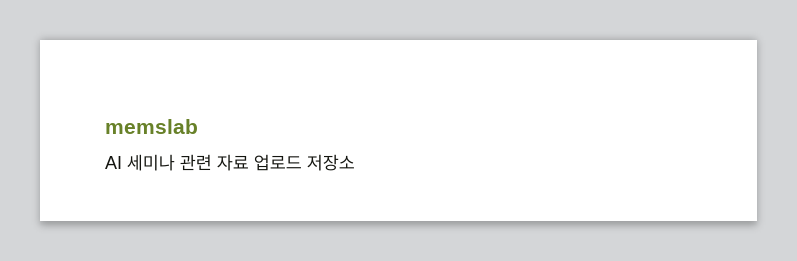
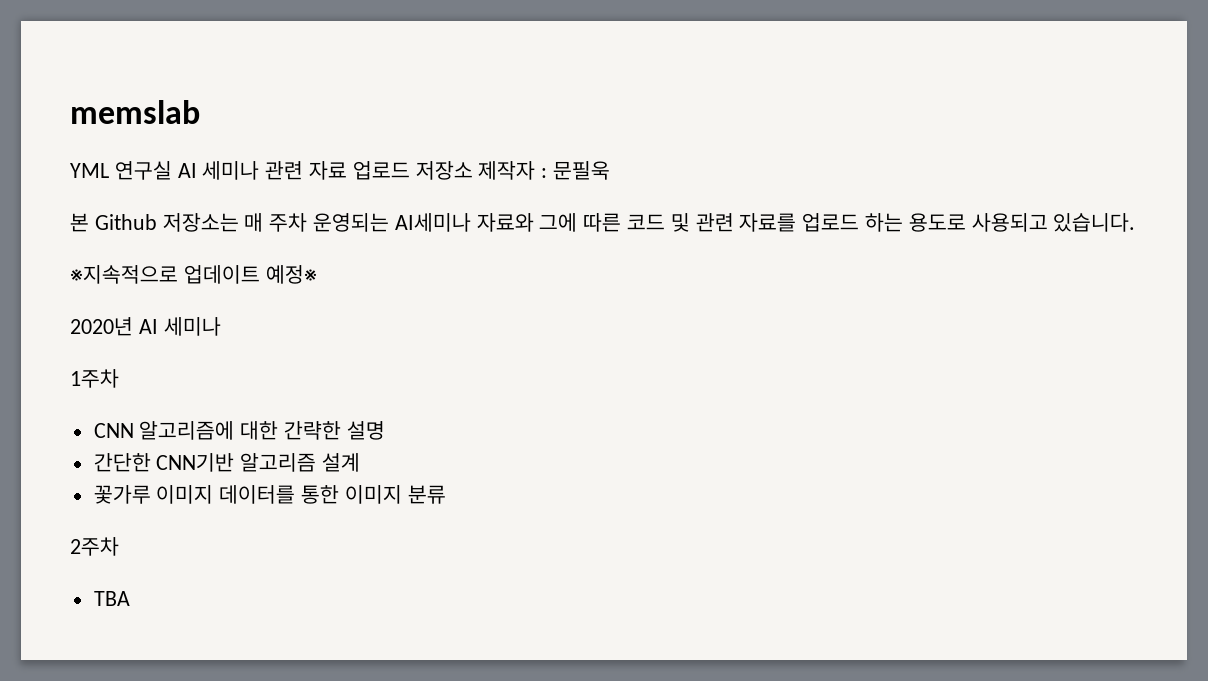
(198, 126) none -> [70,161,172,180] YML 연구실
(355, 162) none -> [478,161,611,180] [70,213,1136,232] [70,265,317,284] [70,317,221,336] [70,369,119,388] [93,421,385,440] [93,453,361,472] [93,485,446,504] [70,537,119,556] [93,591,130,606] 제작자 : 문필욱 // 본 Github 저장소는 매 주차 운영되는 AI세미나 자료와 그에 따른 코드 및 관련 자료를 업로드 하는 용도로 사용되고 있습니다. // ※지속적으로 업데이트 예정※ // 2020년 AI 세미나 // 1주차 // CNN 알고리즘에 대한 간략한 설명 // 간단한 CNN기반 알고리즘 설계 // 꽃가루 이미지 데이터를 통한 이미지 분류 // 2주차 // TBA

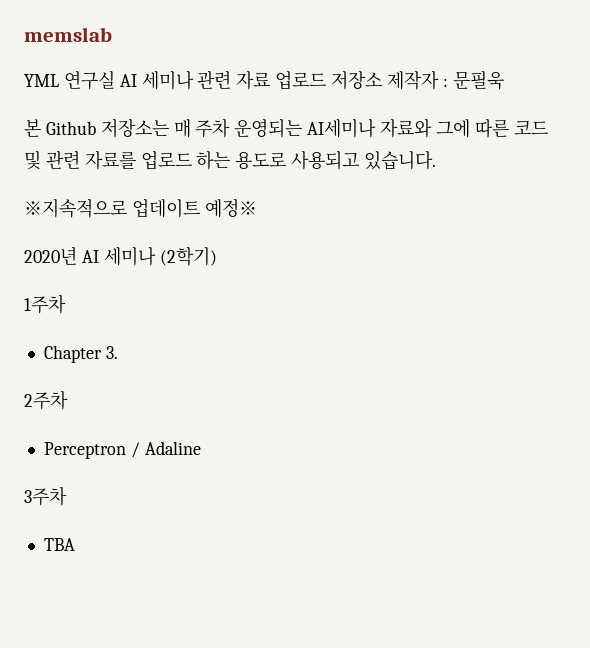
(221, 326) none -> [159,247,217,266] (2학기)
[93,421,385,440] [93,453,361,472] [93,485,446,504] [70,537,119,556] CNN 알고리즘에 대한 간략한 설명 // 간단한 CNN기반 알고리즘 설계 // 꽃가루 이미지 데이터를 통한 이미지 분류 // 2주차 -> [43,345,118,363] [24,390,68,410] [43,441,201,459] [24,486,67,506] Chapter 3. // 2주차 // Perceptron / Adaline // 3주차

